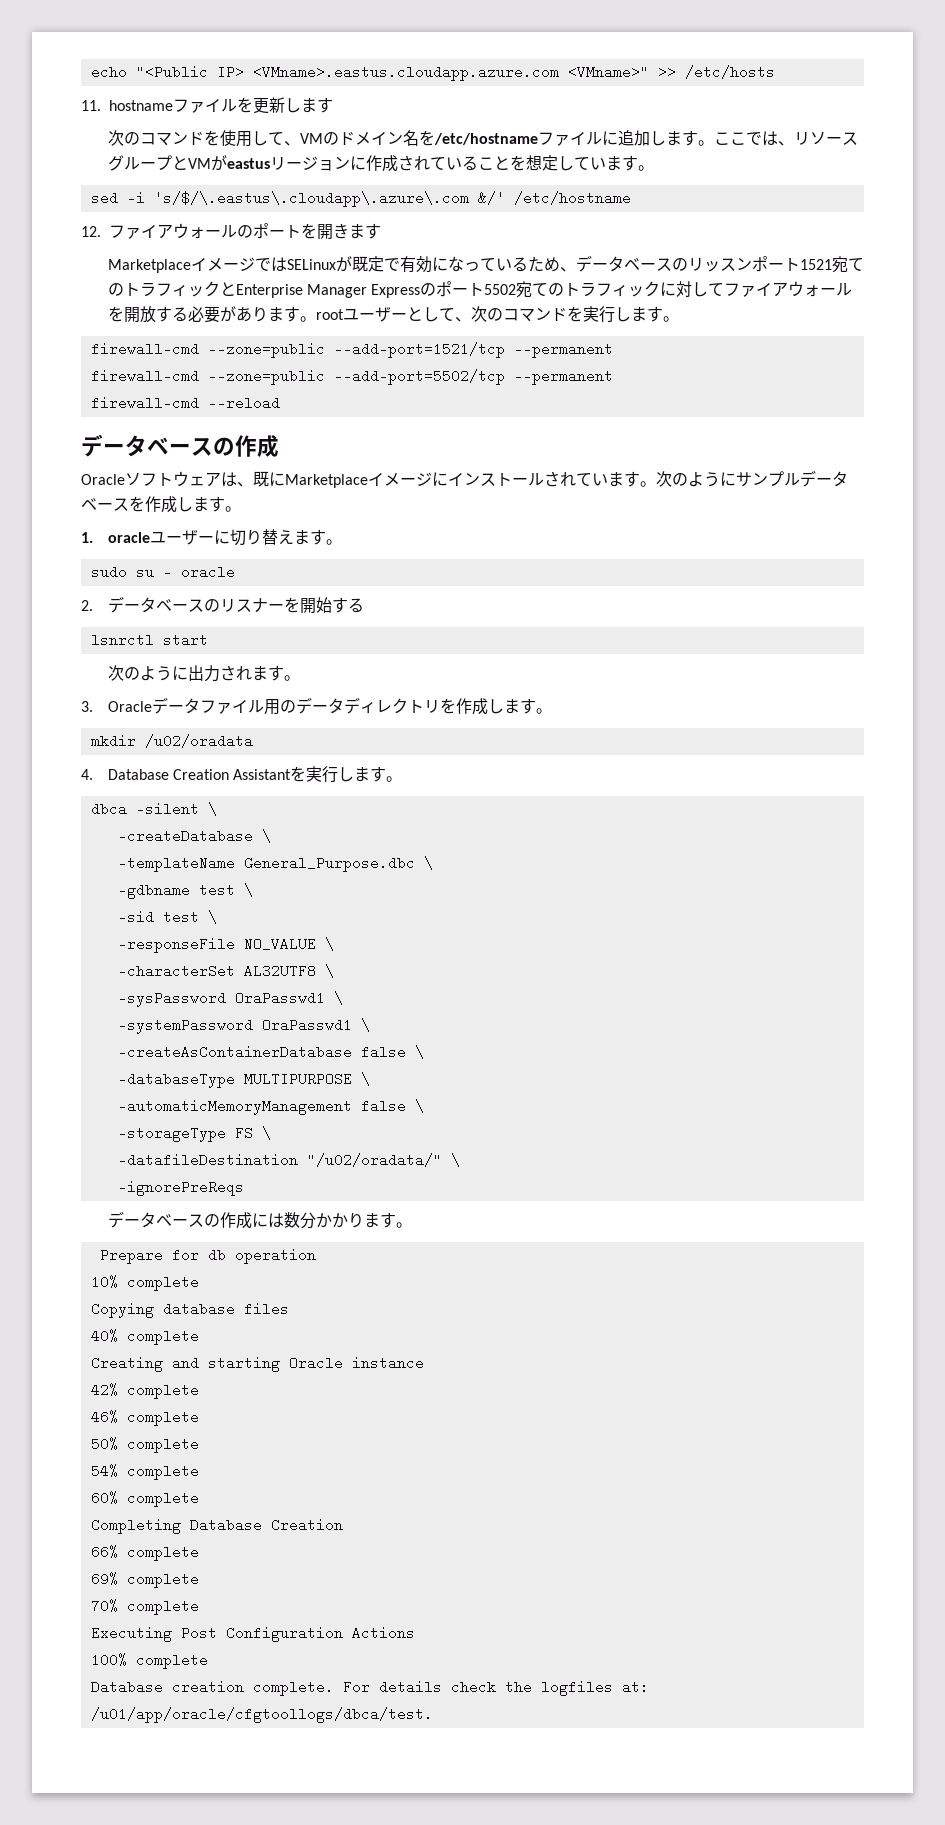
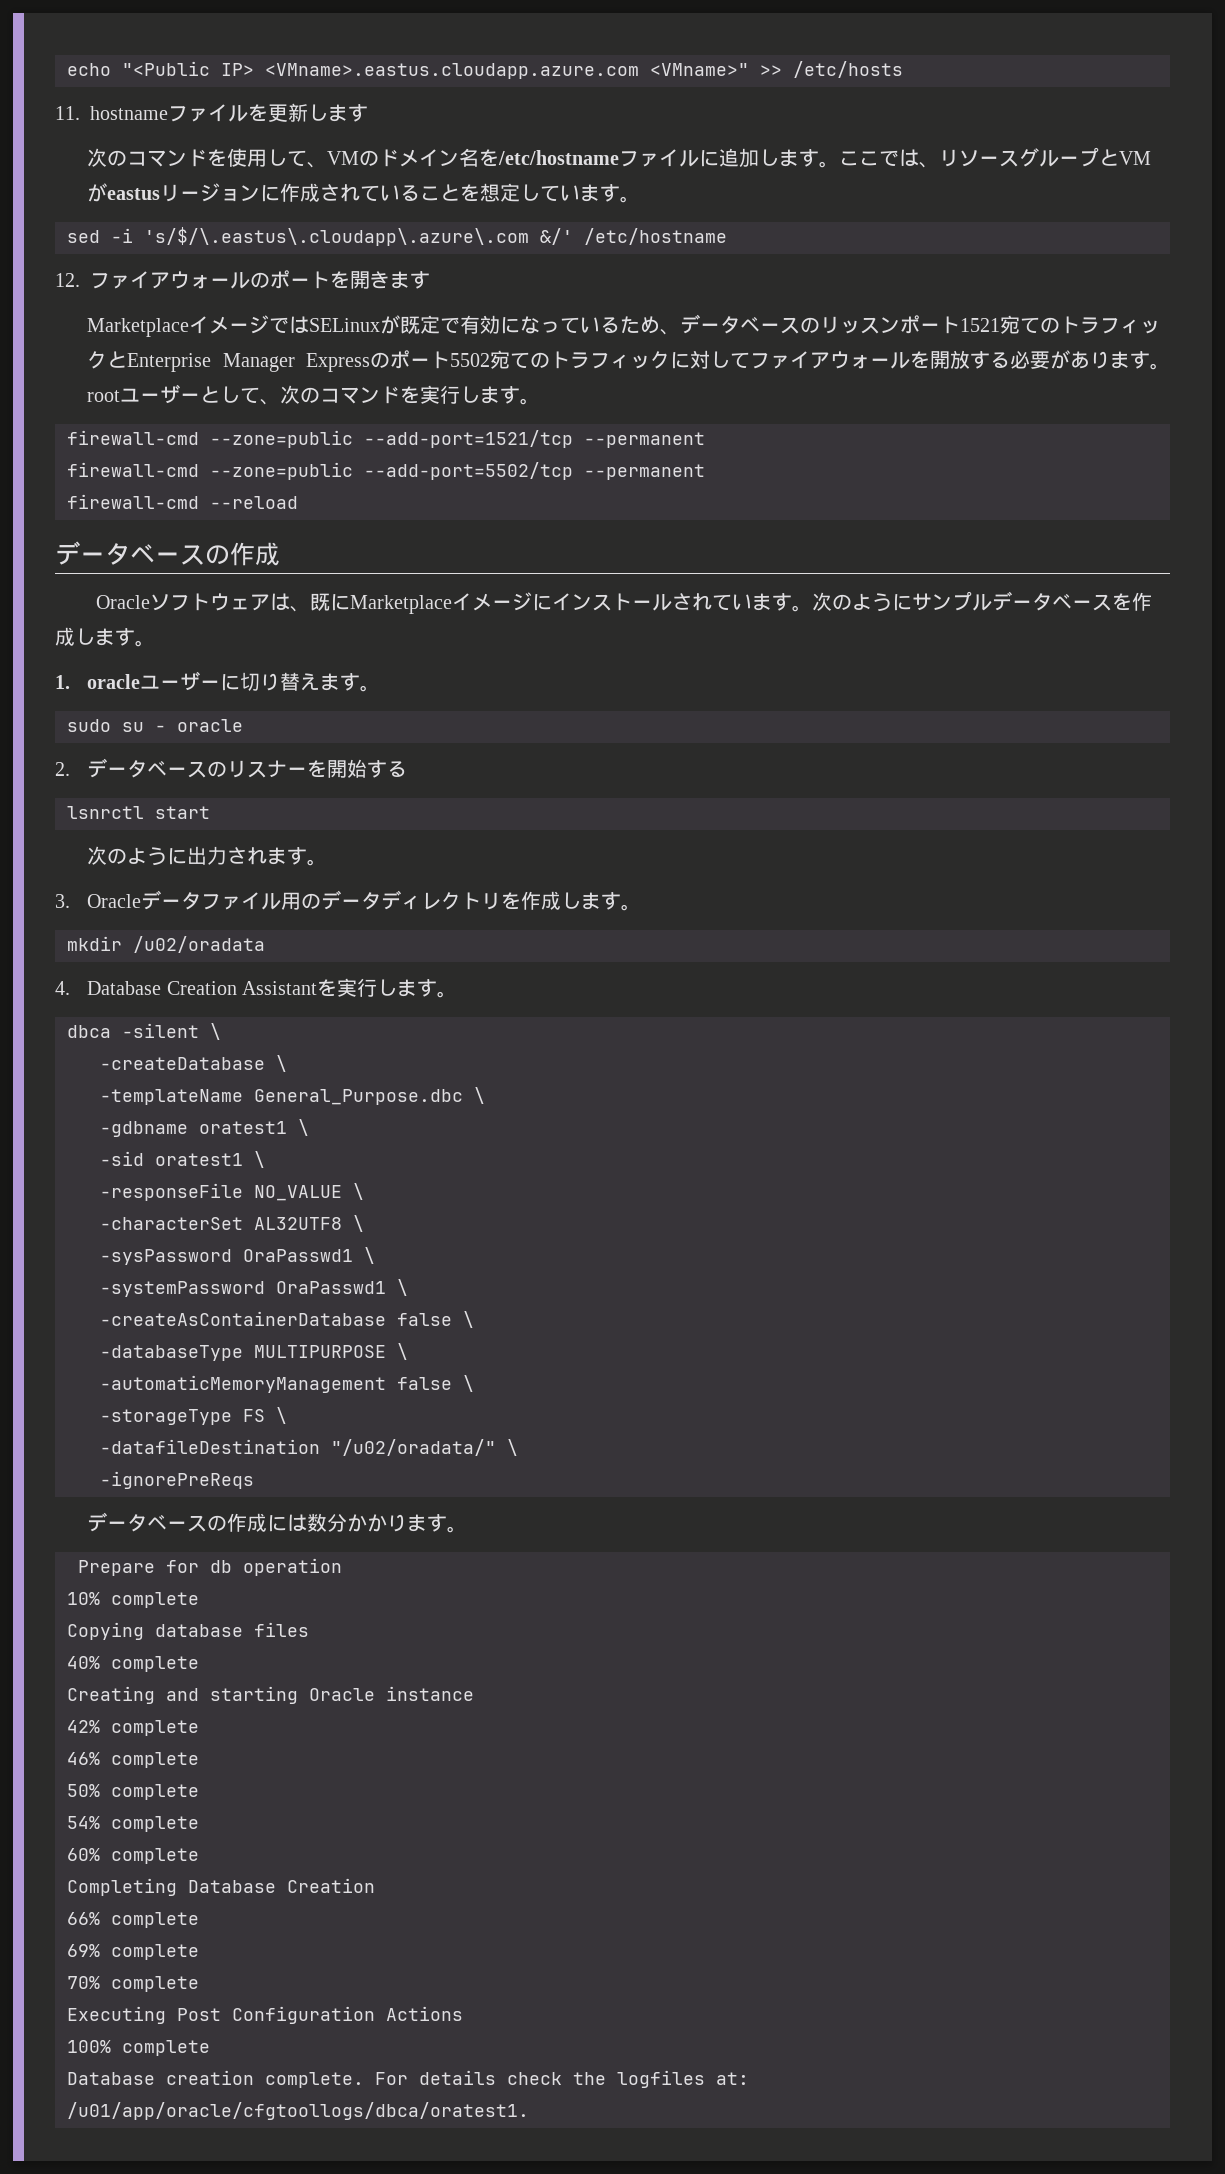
[198,883,235,897] test -> [199,1121,287,1134] oratest1
[162,910,199,924] test -> [155,1153,243,1166] oratest1
[90,1707,433,1723] /u01/app/oracle/cfgtoollogs/dbca/test. -> [67,2102,529,2120] /u01/app/oracle/cfgtoollogs/dbca/oratest1.

